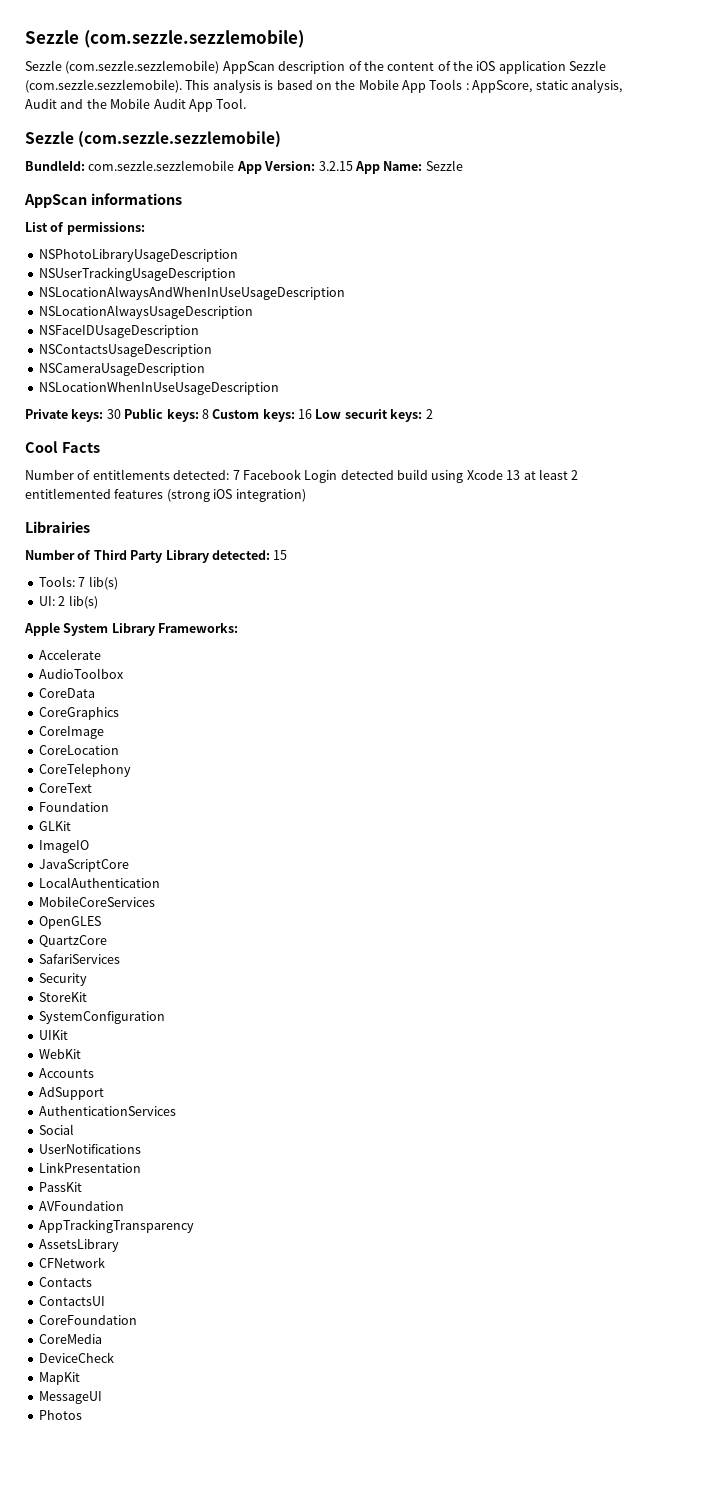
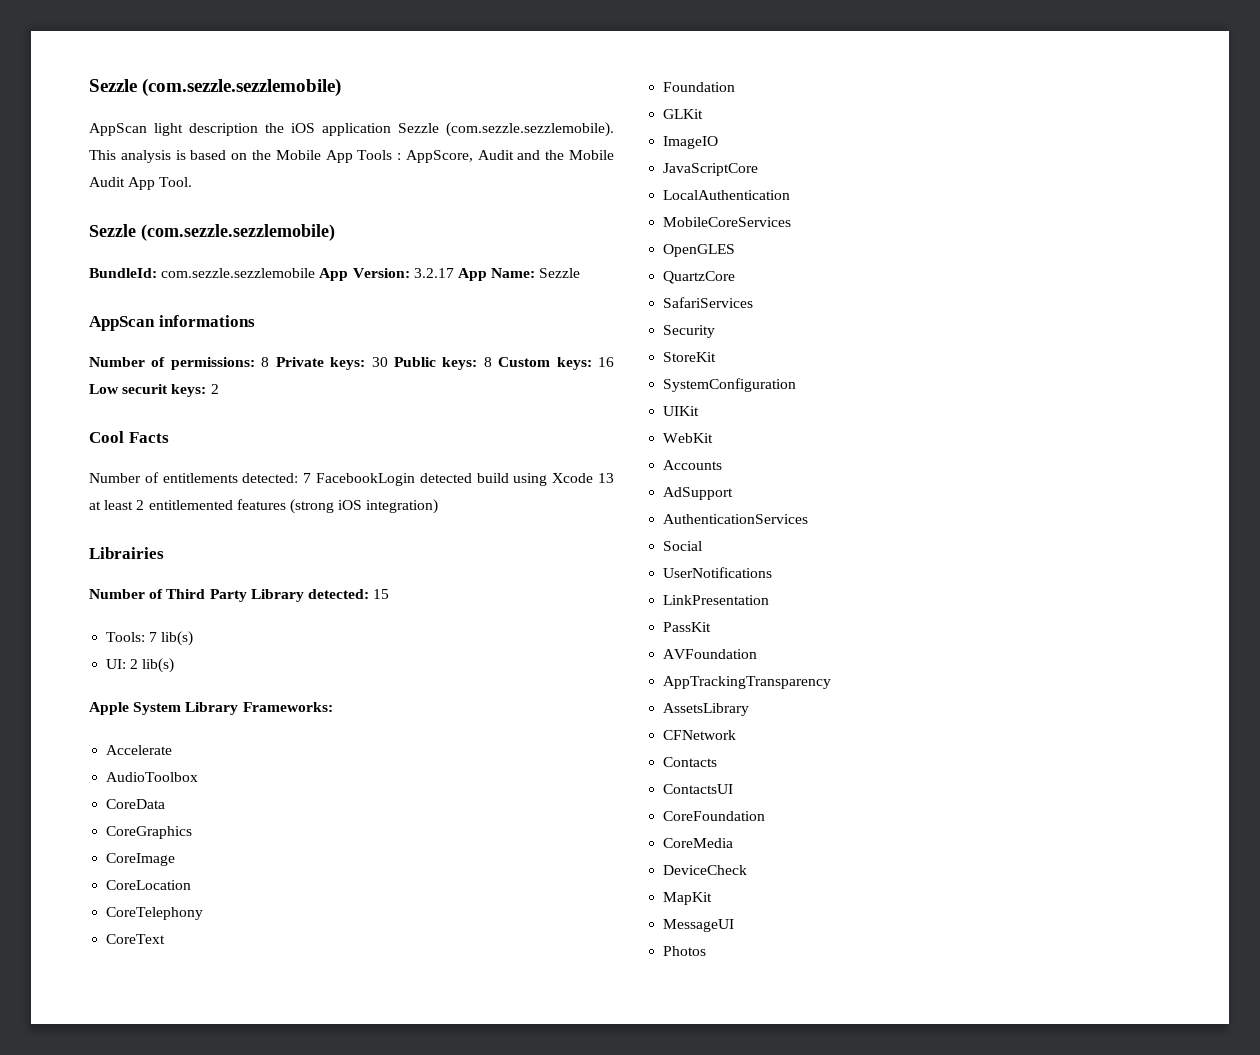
[25,30,304,48] [25,60,451,74] Sezzle (com.sezzle.sezzlemobile) // Sezzle (com.sezzle.sezzlemobile) AppScan description of the content of -> [89,78,342,97] [89,123,258,136] Sezzle (com.sezzle.sezzlemobile) // AppScan light description
[535,79,622,93] static analysis, -> (473, 156) none
[318,161,353,171] 3.2.15 -> [413,268,454,278] 3.2.17
[25,222,48,232] List -> [89,357,145,367] Number
[38,249,238,262] [38,267,236,281] [38,286,345,300] [38,305,253,319] [38,325,199,338] [38,344,212,357] [38,363,205,376] [38,382,279,395] // NSPhotoLibraryUsageDescription // NSUserTrackingUsageDescription // NSLocationAlwaysAndWhenInUseUsageDescription // NSLocationAlwaysUsageDescription // NSFaceIDUsageDescription // NSContactsUsageDescription // NSCameraUsageDescription // NSLocationWhenInUseUsageDescription // -> [261,357,270,367] 8
[242,469,338,483] Facebook Login -> [316,473,415,486] FacebookLogin

